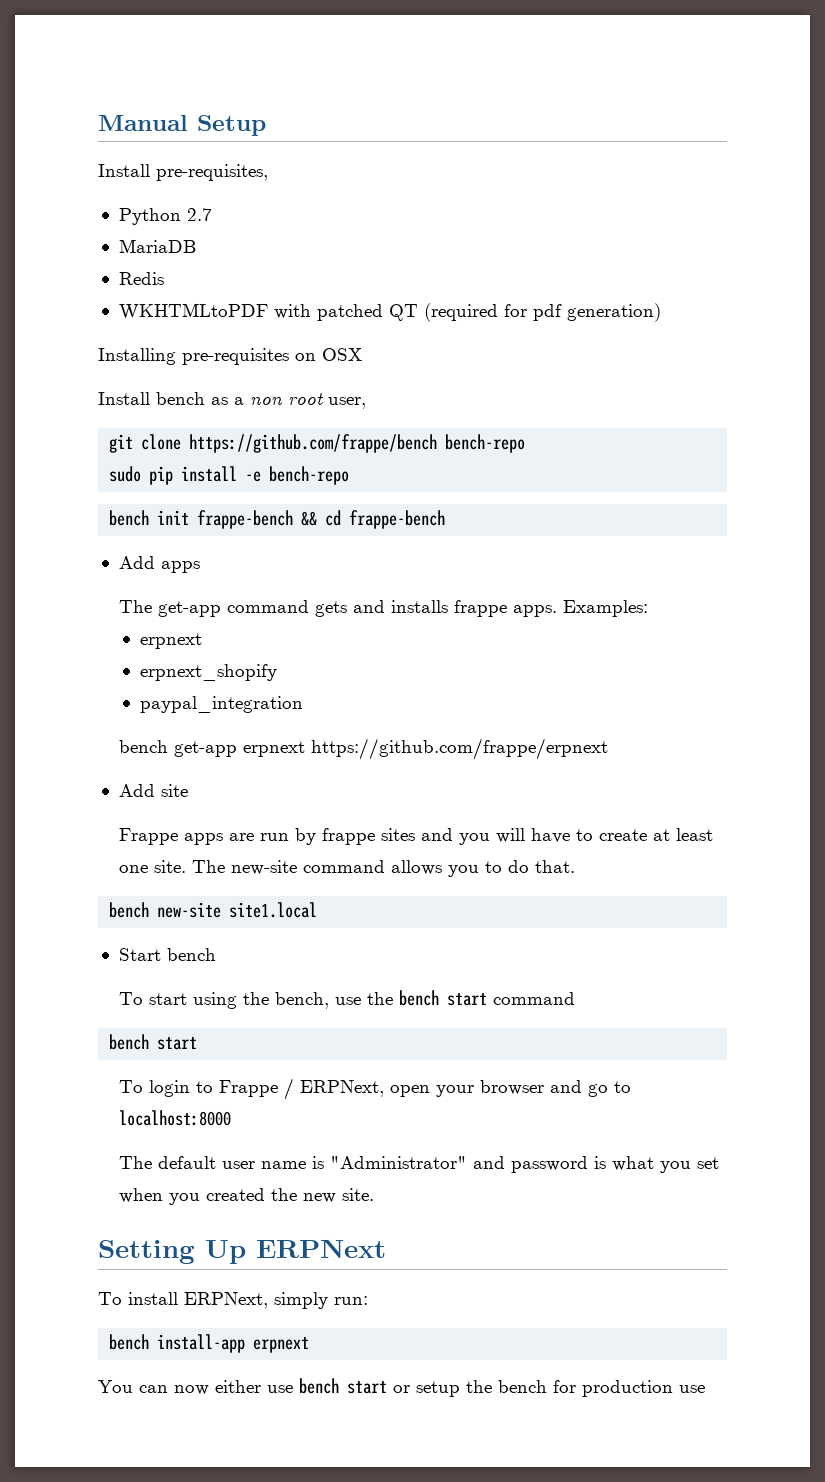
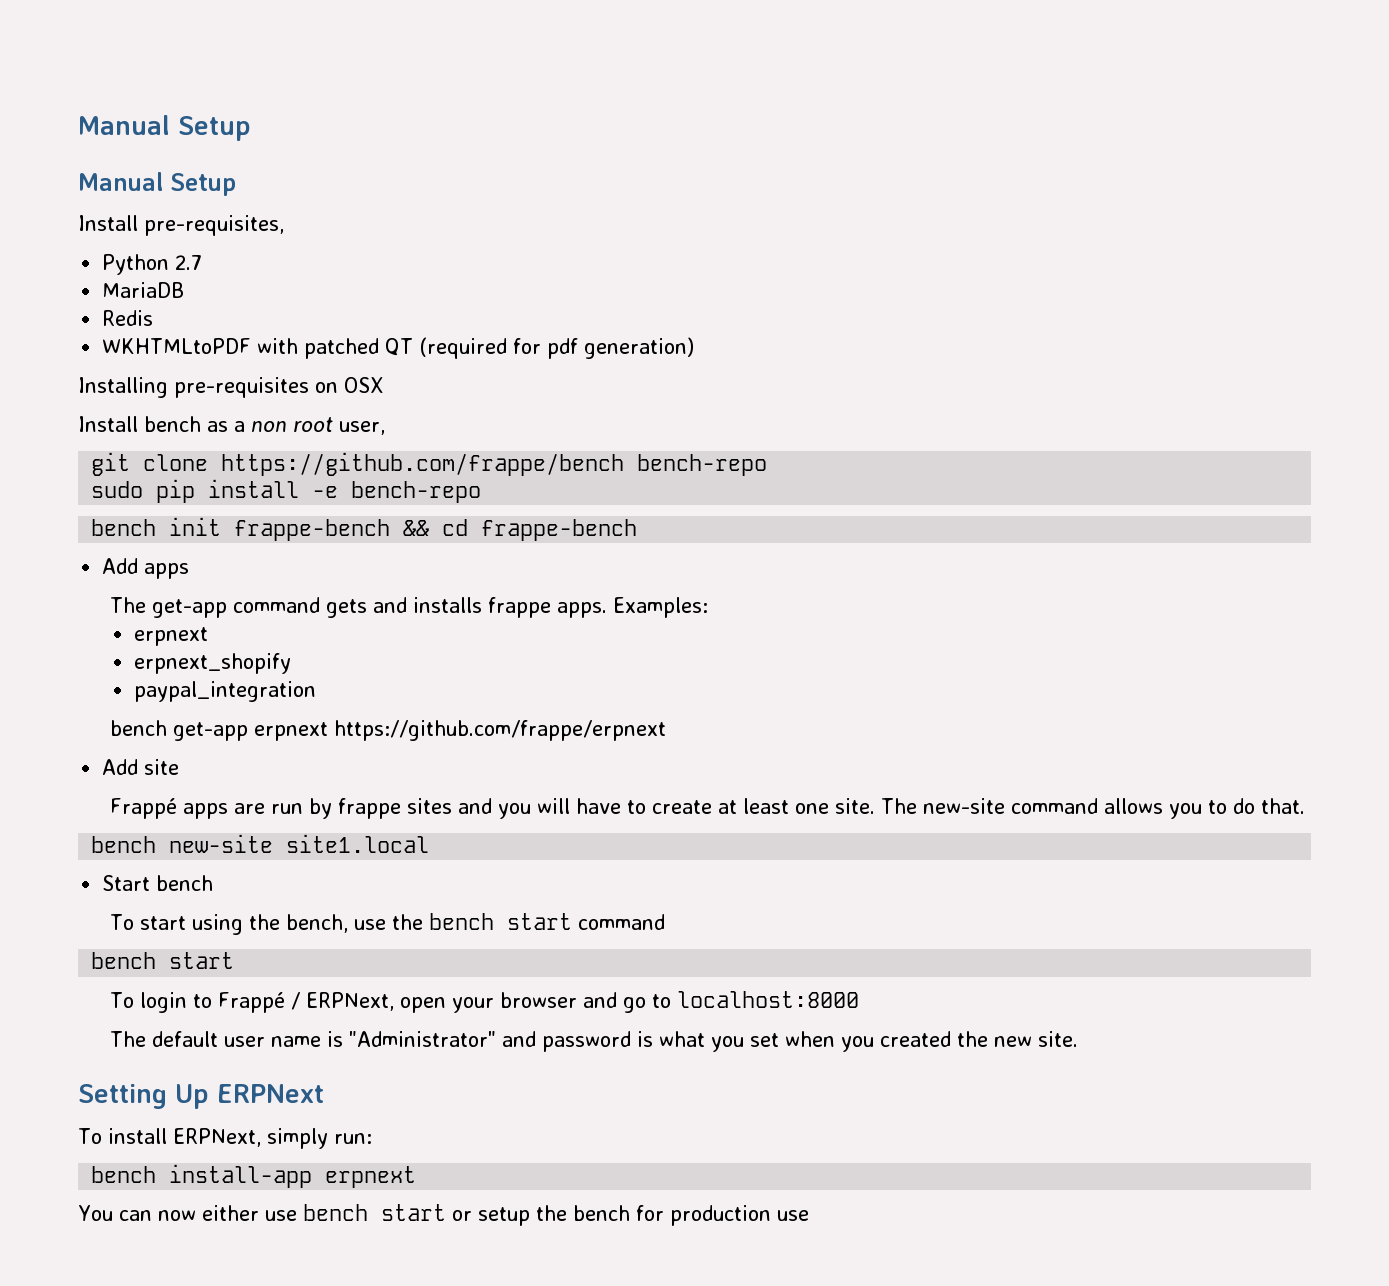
[98,115,266,136] Manual Setup -> [78,115,251,141] [78,172,236,196] Manual Setup // Manual Setup
[119,828,179,845] Frappe -> [109,798,177,819] Frappé
[219,1080,279,1097] Frappe -> [217,992,285,1013] Frappé

